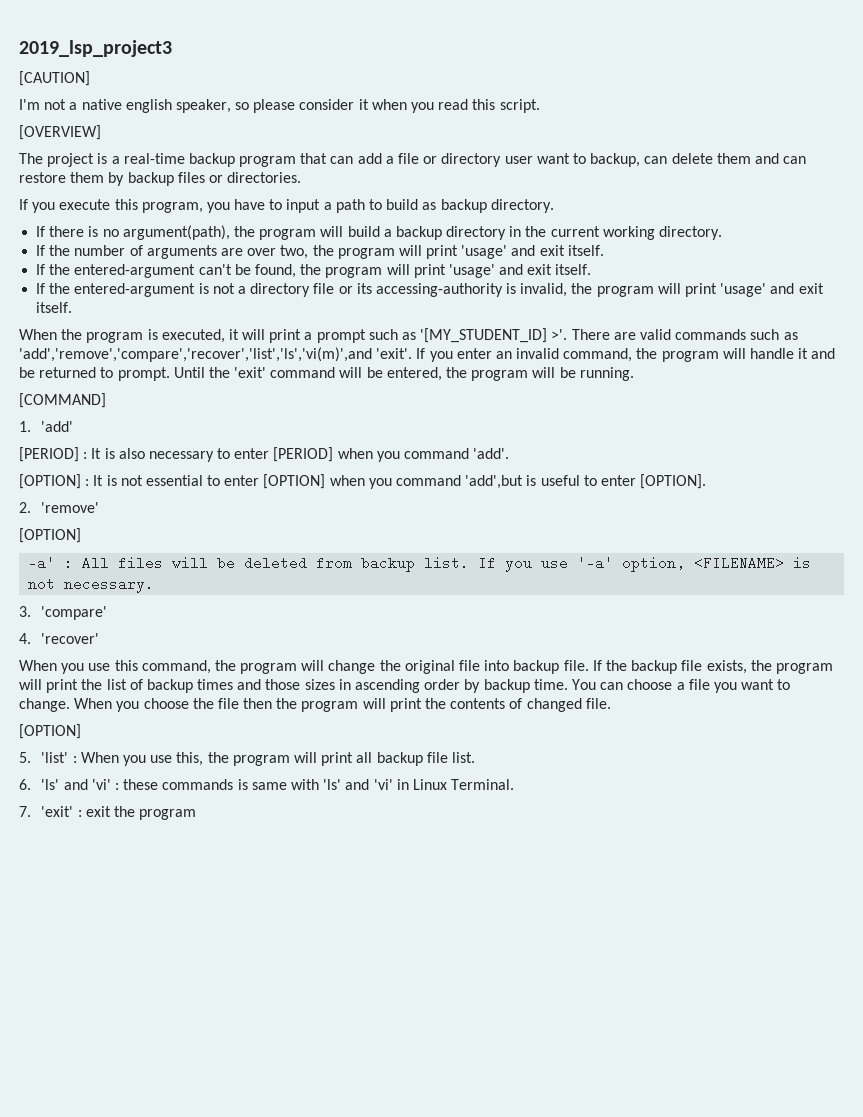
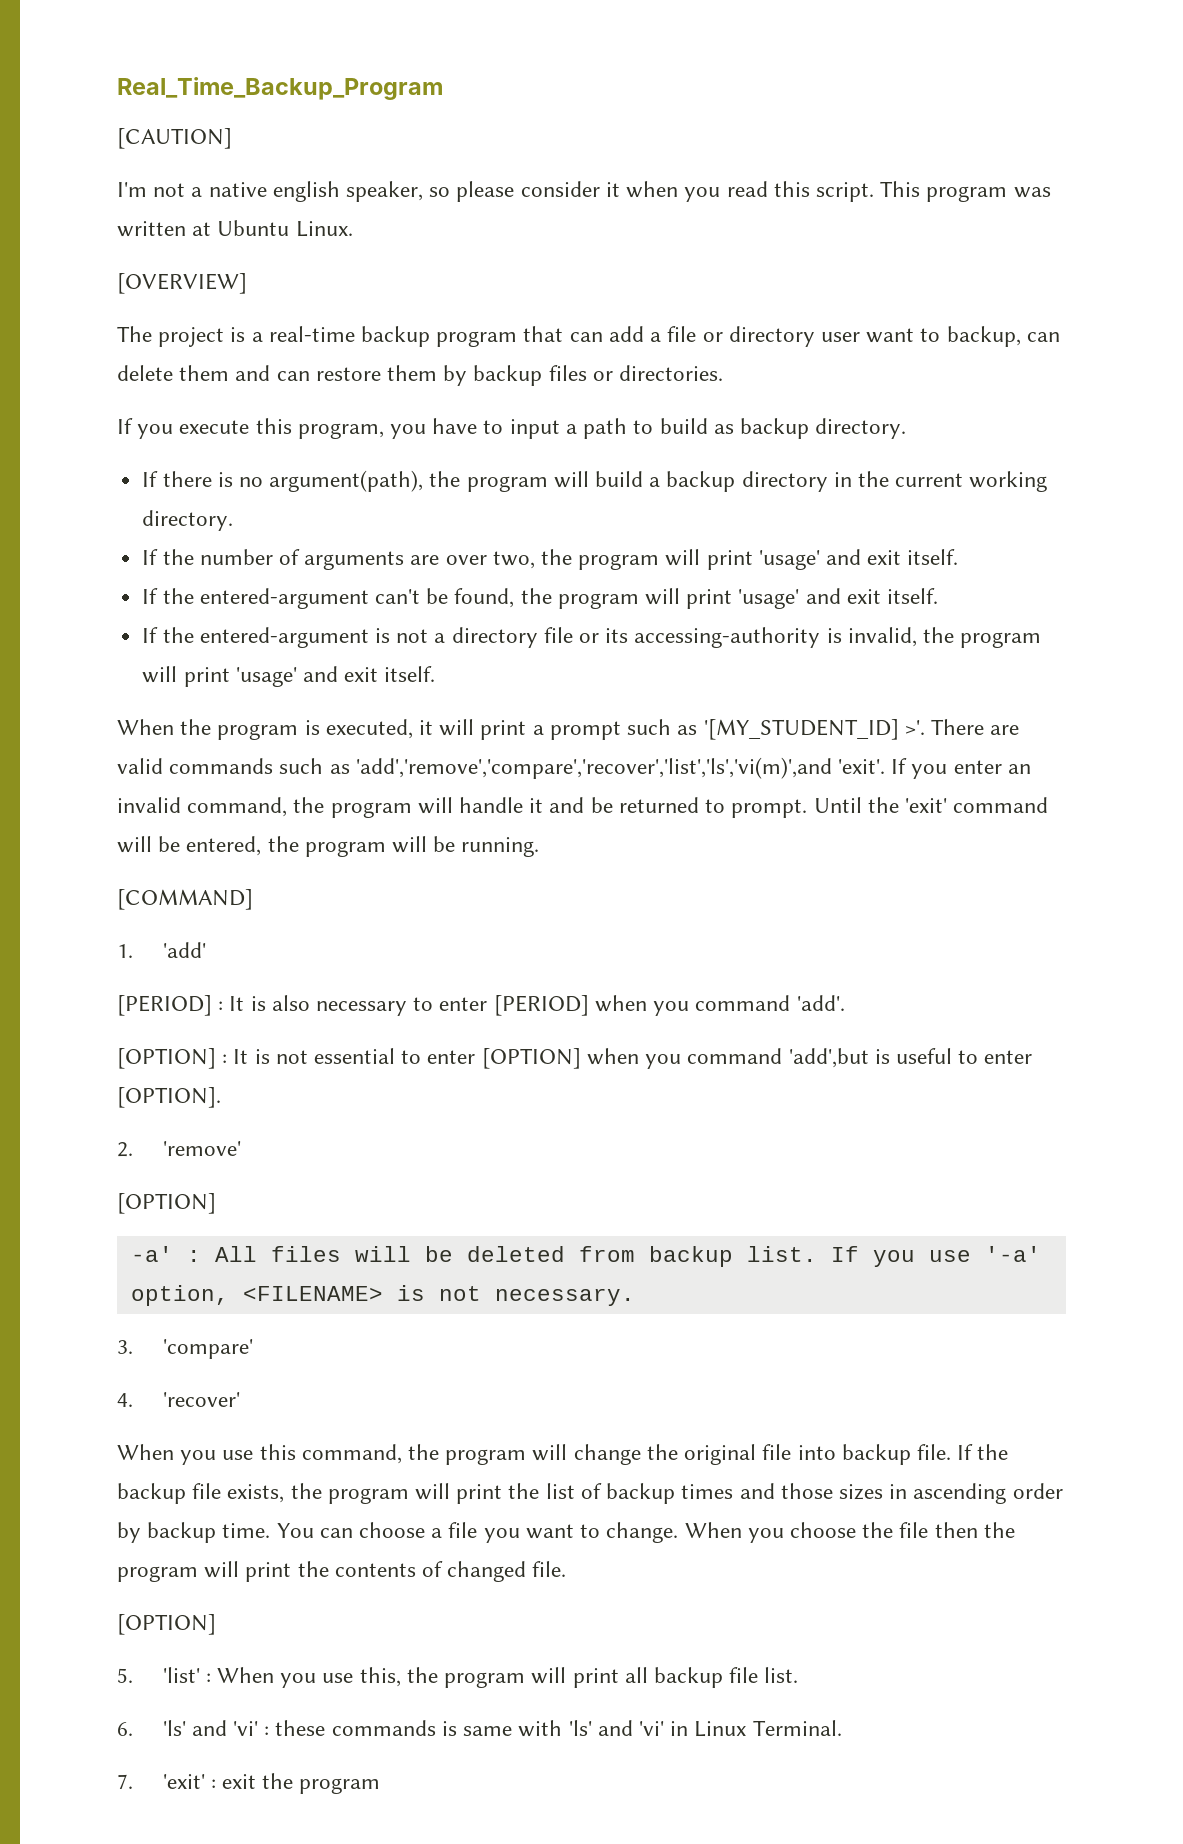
[19,40,172,57] 2019_lsp_project3 -> [117,77,443,100] Real_Time_Backup_Program
(540, 106) none -> [880,181,1051,202] [117,220,353,237] This program was written at Ubuntu Linux.

